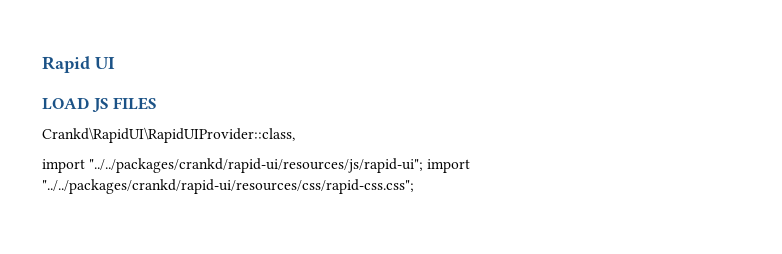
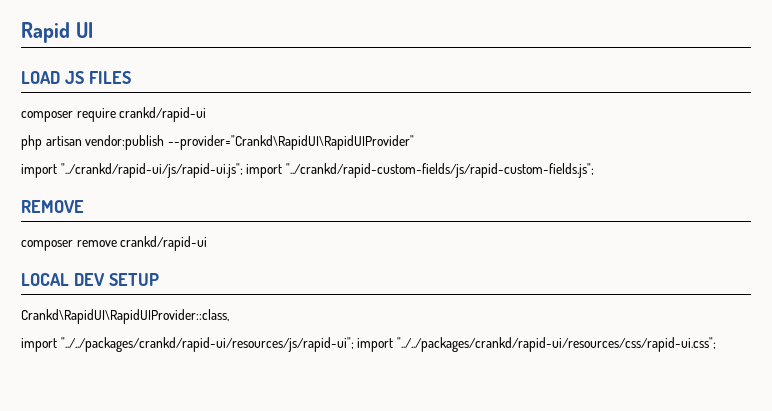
(158, 103) none -> [21,107,207,122] [21,135,414,150] [21,163,594,178] [21,200,84,213] [21,236,208,251] [21,273,159,286] // composer require crankd/rapid-ui // php artisan vendor:publish --provider="Crankd\RapidUI\RapidUIProvider" // import "../crankd/rapid-ui/js/rapid-ui.js"; import "../crankd/rapid-custom-fields/js/rapid-custom-fields.js"; // REMOVE // composer remove crankd/rapid-ui // LOCAL DEV SETUP
[42,179,414,194] "../../packages/crankd/rapid-ui/resources/css/rapid-css.css"; -> [396,337,716,352] "../../packages/crankd/rapid-ui/resources/css/rapid-ui.css";

